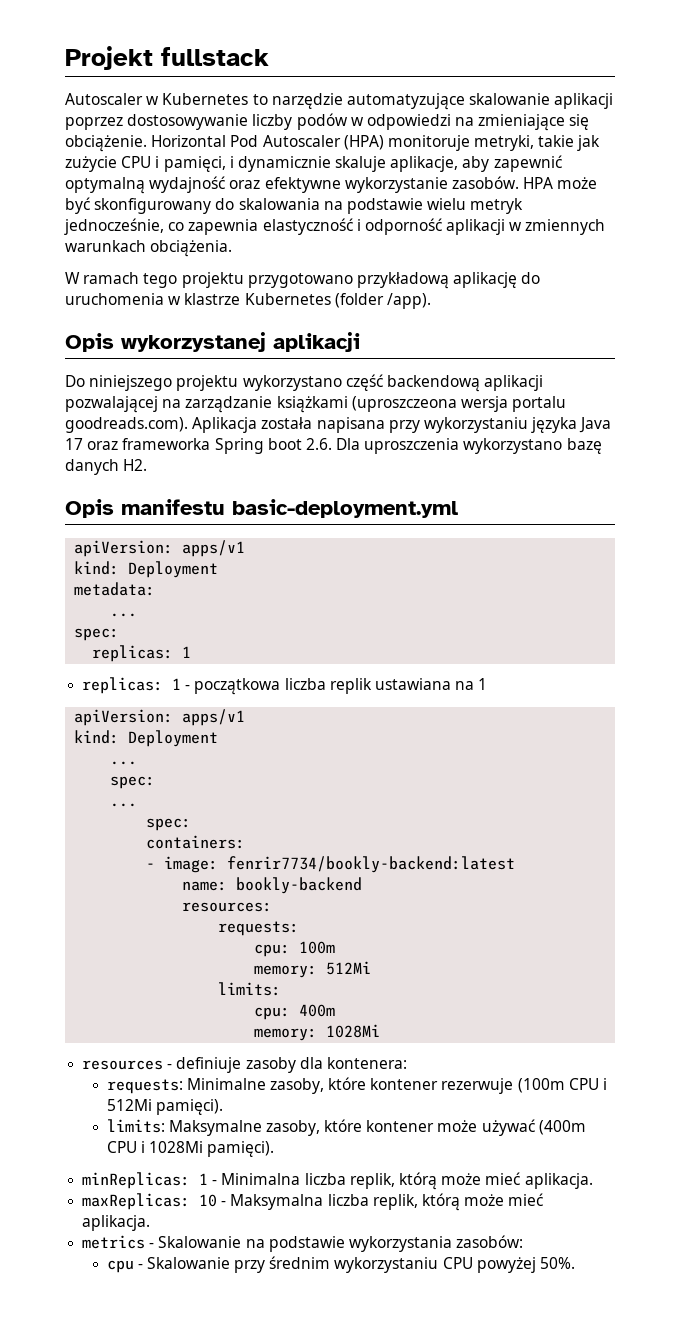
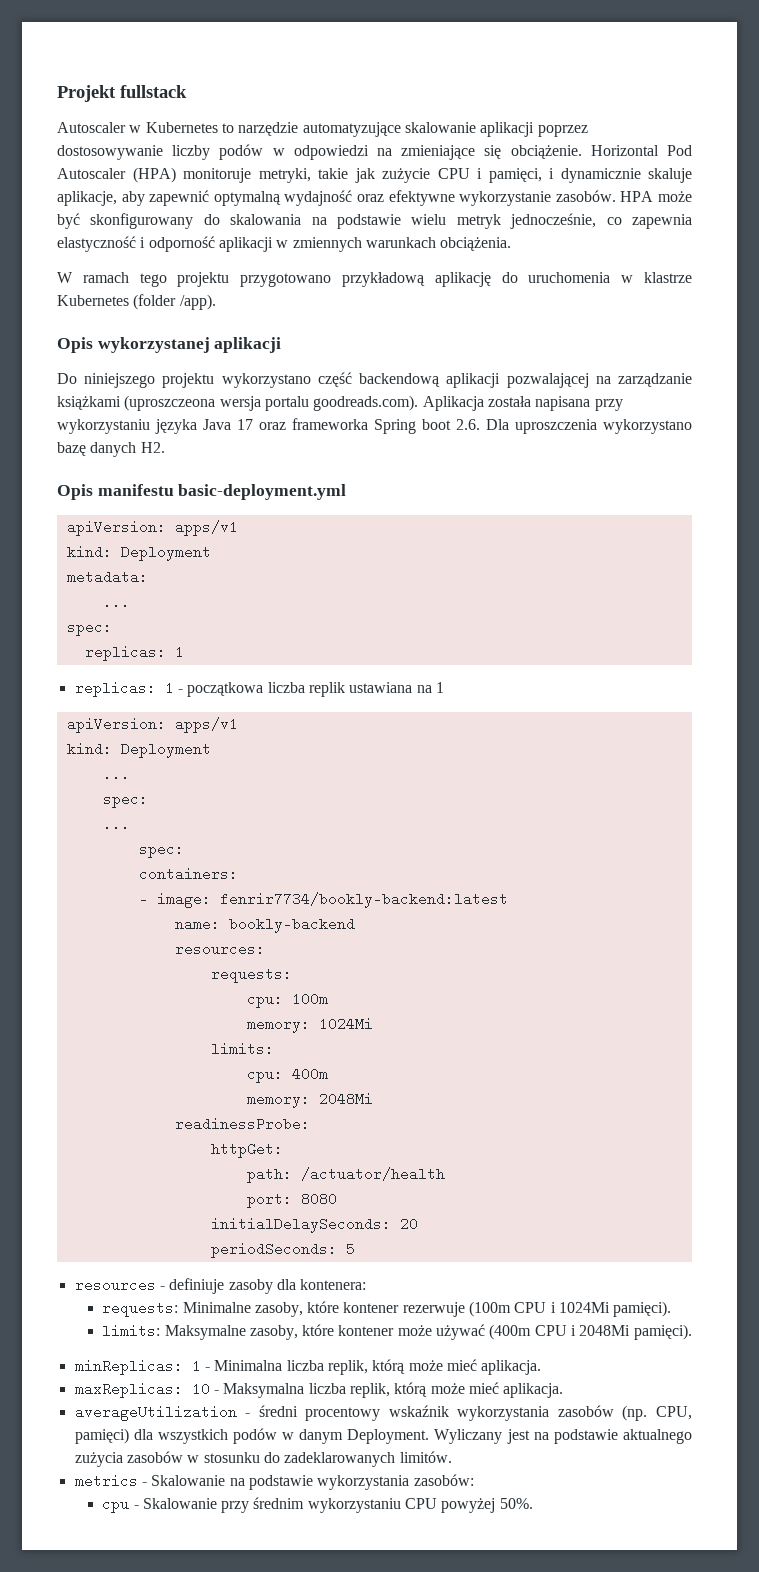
[326,961,372,975] 512Mi -> [318,1017,373,1031] 1024Mi
[326,1024,381,1038] 1028Mi -> [318,1092,373,1106] [174,1117,310,1131] [210,1142,283,1158] [246,1167,445,1183] [246,1192,337,1208] [210,1217,418,1233] [210,1242,355,1258] 2048Mi // readinessProbe: // httpGet: // path: /actuator/health // port: 8080 // initialDelaySeconds: 20 // periodSeconds: 5
[106,1099,152,1111] 512Mi -> [559,1302,611,1313] 1024Mi
[148,1141,203,1153] 1028Mi -> [579,1325,631,1336] 2048Mi
(151, 1223) none -> [74,1405,692,1421] [74,1428,692,1444] [74,1451,452,1467] // averageUtilization - średni procentowy wskaźnik wykorzystania zasobów (np. CPU, pamięci) dla wszystkich podów w danym Deployment. Wyliczany jest na podstawie aktualnego zużycia zasobów w stosunku do zadeklarowanych limitów.

